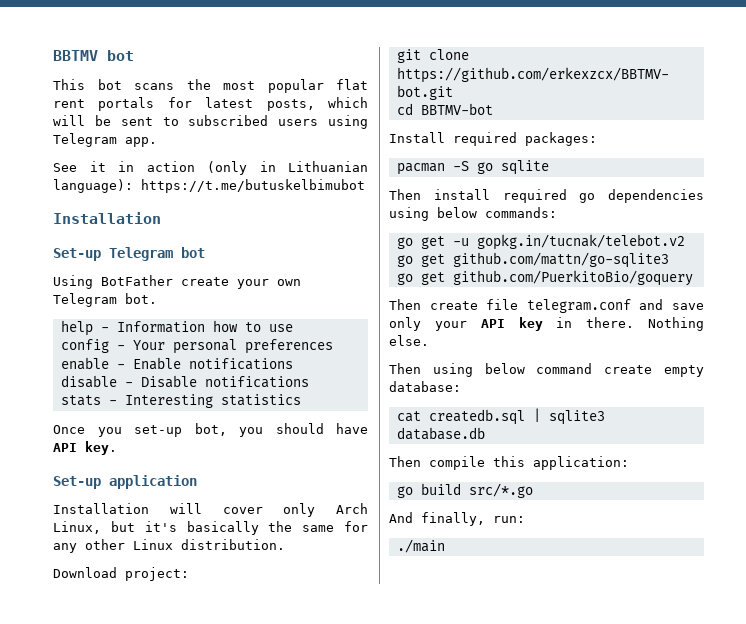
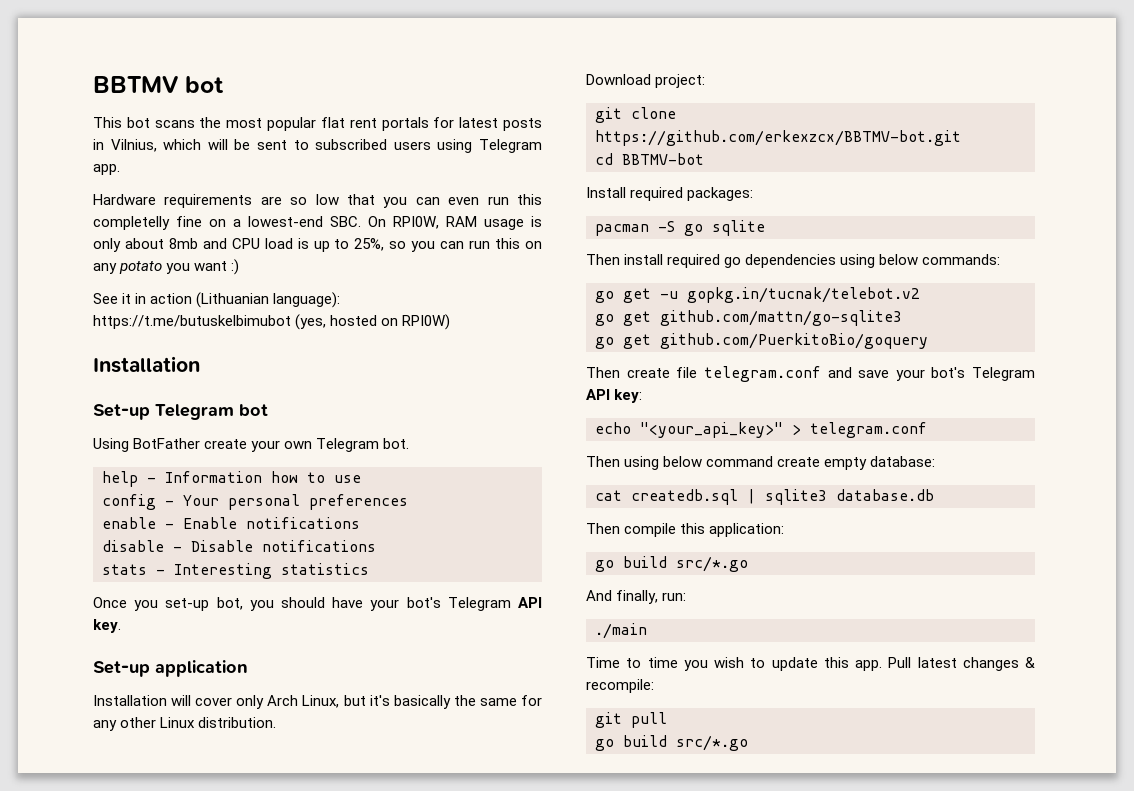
[266,99,315,111] posts, -> [502,118,542,131] [93,139,157,152] posts in Vilnius,
(157, 142) none -> [93,194,542,208] [93,216,542,230] [93,238,542,252] [93,259,240,275] // Hardware requirements are so low that you can even run this completelly fine on a lowest-end SBC. On RPI0W, RAM usage is only about 8mb and CPU load is up to 25%, so you can run this on any potato you want :)
[207,161,368,175] (only in Lithuanian -> [196,292,270,308] (Lithuanian
(365, 186) none -> [295,314,451,330] (yes, hosted on RPI0W)
(368, 428) none -> [370,597,511,611] your bot's Telegram
[389,317,704,331] [389,335,429,346] only your API key in there. Nothing else. -> [895,367,1035,381] [586,389,643,403] [595,422,927,438] your bot's Telegram API key: // echo "<your_api_key>" > telegram.conf
(445, 546) none -> [586,657,1035,671] [586,679,654,693] [595,712,667,728] [595,735,748,751] // Time to time you wish to update this app. Pull latest changes & recompile: // git pull // go build src/*.go

